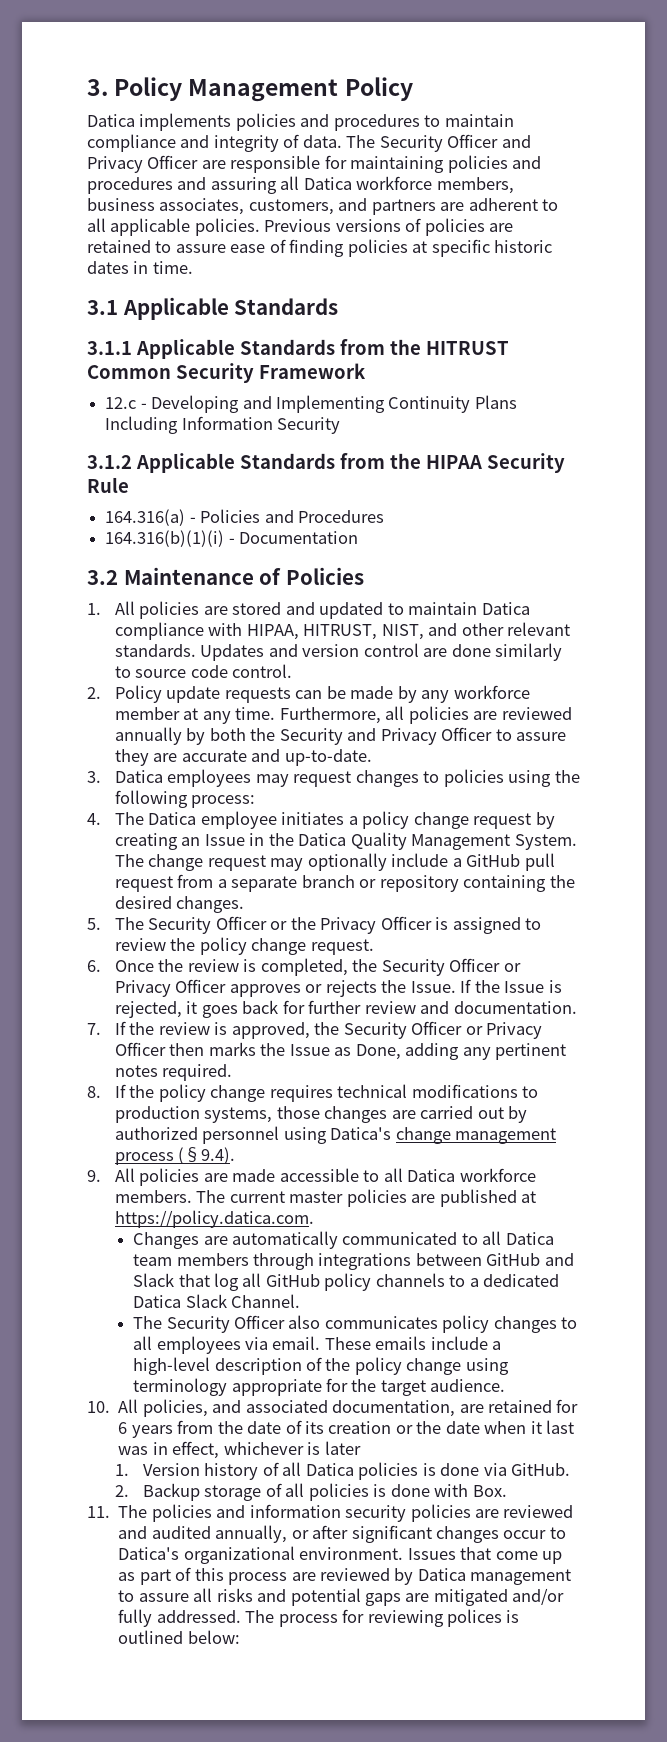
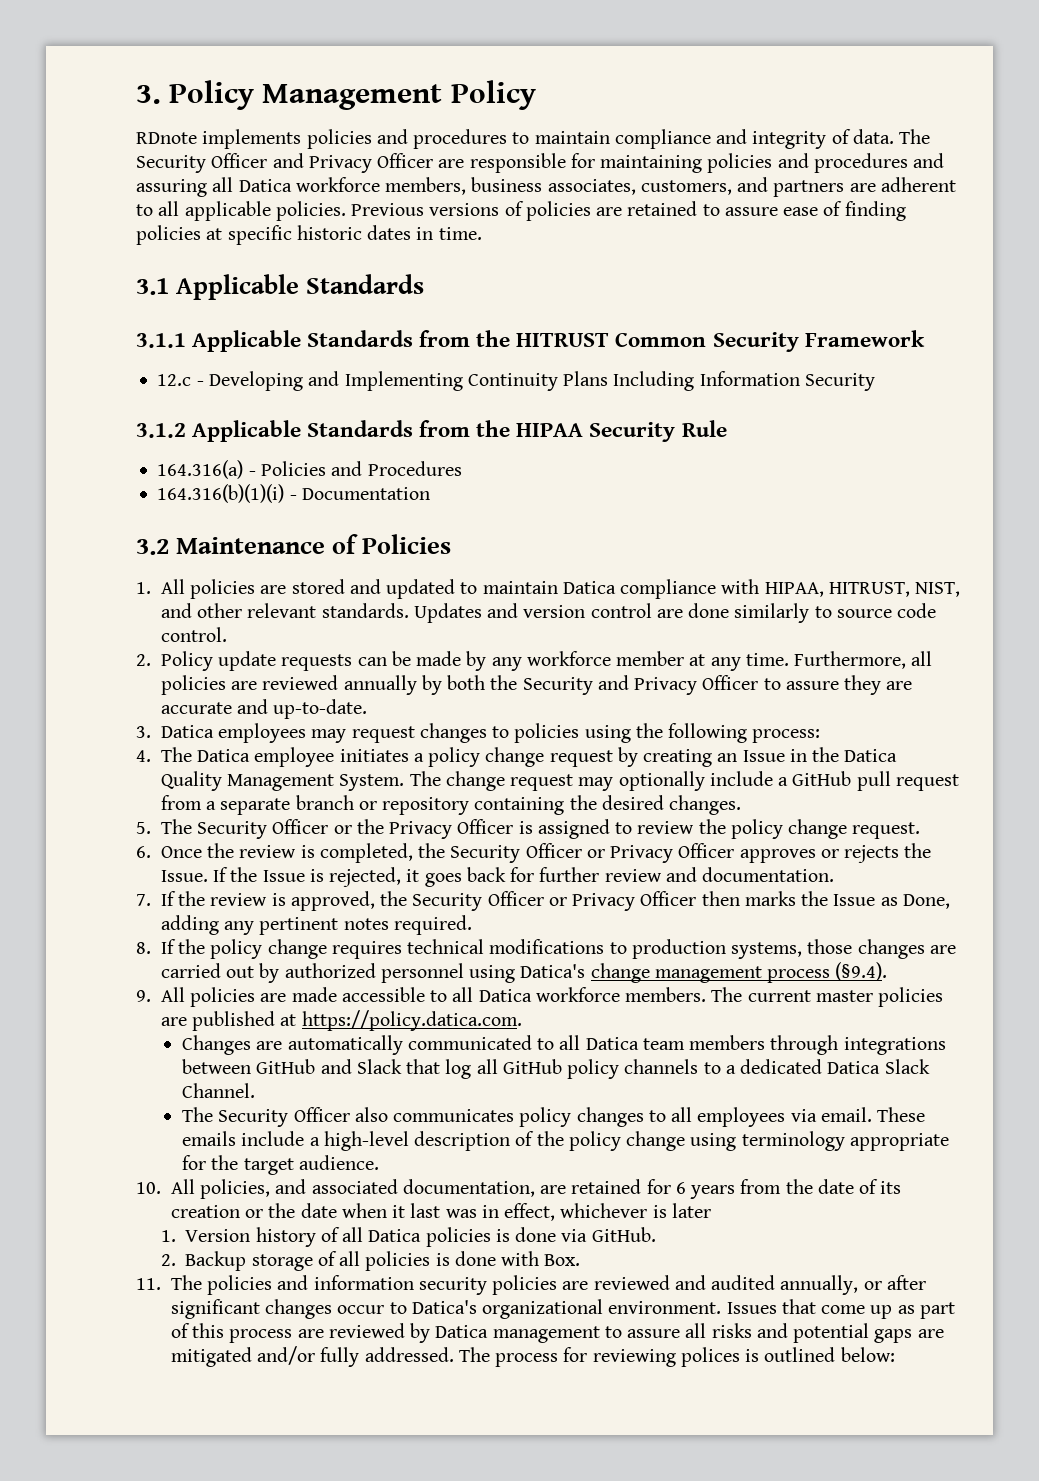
[87,114,135,127] Datica -> [136,132,197,144] RDnote

